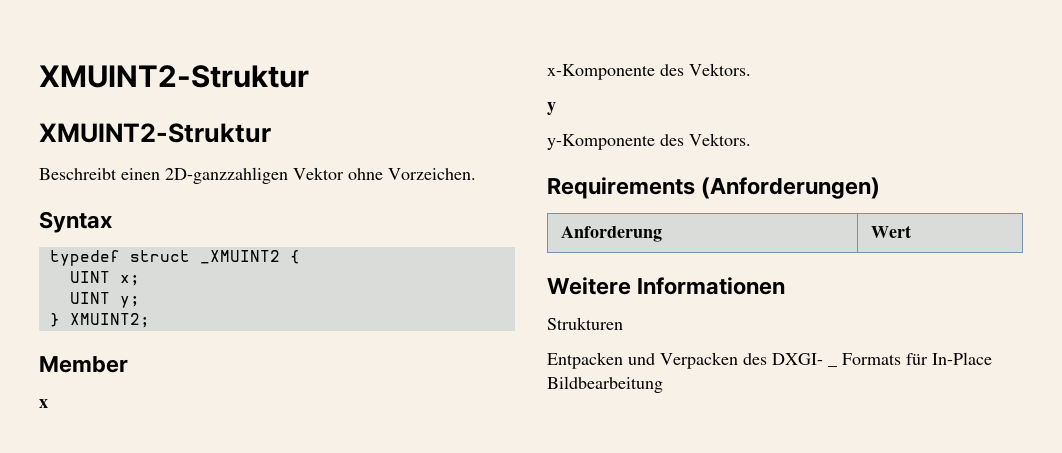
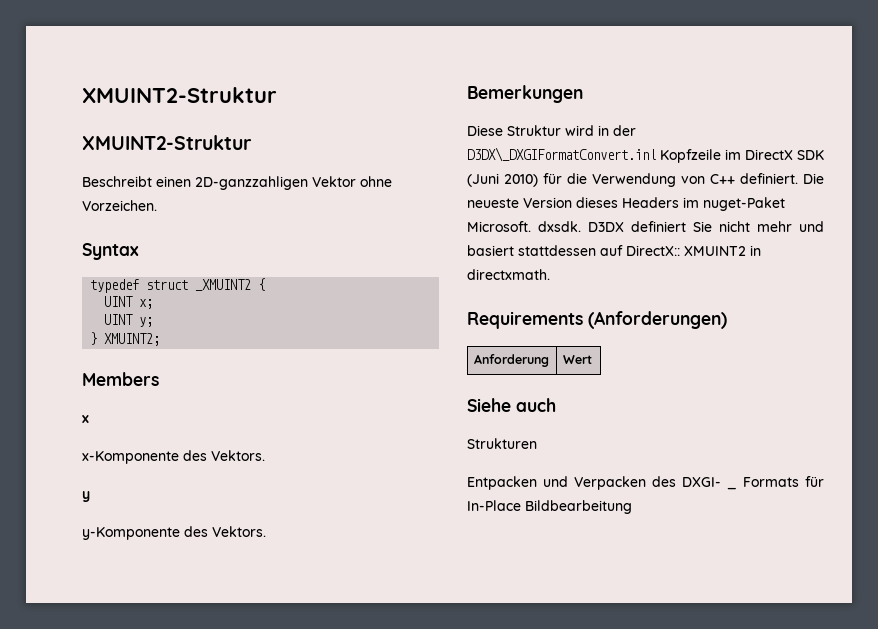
[39,356,128,373] Member -> [82,372,159,386] Members
(751, 139) none -> [467,85,583,103] [467,125,636,136] [467,147,824,163] [467,173,824,187] [467,197,785,211] [467,221,824,232] [467,245,761,256] [467,269,550,280] // Bemerkungen // Diese Struktur wird in der D3DX\_DXGIFormatConvert.inl Kopfzeile im DirectX SDK (Juni 2010) für die Verwendung von C++ definiert. Die neueste Version dieses Headers im nuget-Paket Microsoft. dxsdk. D3DX definiert Sie nicht mehr und basiert stattdessen auf DirectX:: XMUINT2 in directxmath.
[547,277,786,295] Weitere Informationen -> [467,398,556,412] Siehe auch

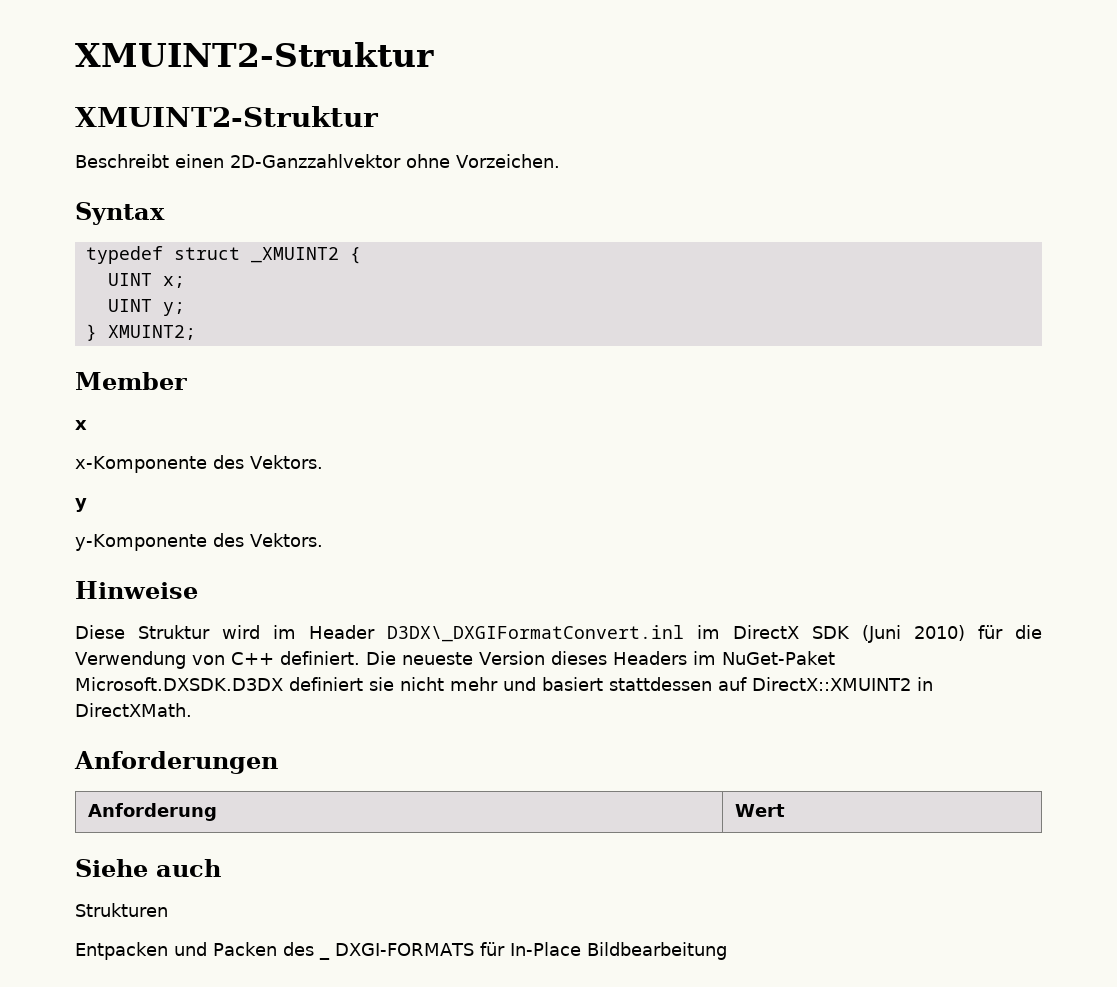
[195,176,356,190] 2D-ganzzahligen Vektor -> [230,154,401,168] 2D-Ganzzahlvektor
[82,372,159,386] Members -> [75,372,187,390] Member
[467,85,583,103] Bemerkungen -> [75,581,198,599] Hinweise
[598,125,636,136] [467,147,721,163] in der D3DX\_DXGIFormatConvert.inl Kopfzeile -> [273,625,684,642] im Header D3DX\_DXGIFormatConvert.inl
[703,197,785,211] [467,221,712,232] nuget-Paket Microsoft. dxsdk. D3DX definiert Sie -> [721,651,835,665] [75,677,394,691] NuGet-Paket Microsoft.DXSDK.D3DX definiert sie
[626,245,761,256] [467,269,550,280] [467,311,727,329] DirectX:: XMUINT2 in directxmath. // Requirements (Anforderungen) -> [752,677,933,691] [75,703,192,717] [74,751,278,774] DirectX::XMUINT2 in DirectXMath. // Anforderungen
[574,476,721,490] [727,487,737,490] [743,477,799,487] Verpacken des DXGI- _ Formats -> [213,942,314,956] [318,956,330,960] [334,943,474,956] Packen des _ DXGI-FORMATS

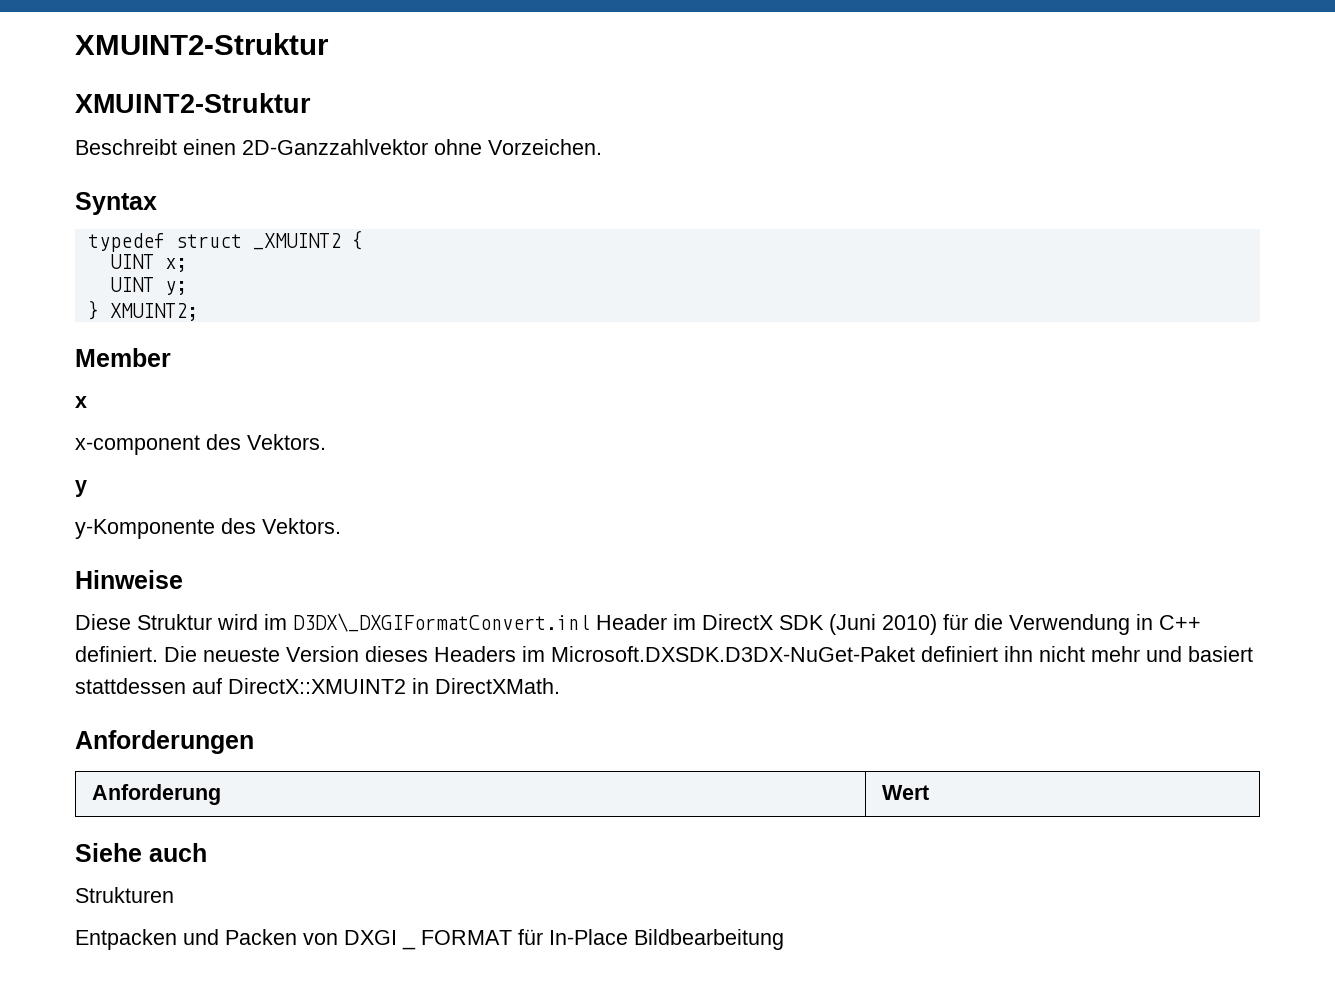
[75,456,207,473] x-Komponente -> [75,435,200,455] x-component
[309,625,684,642] Header D3DX\_DXGIFormatConvert.inl -> [293,613,667,632] D3DX\_DXGIFormatConvert.inl Header
[191,655,225,665] von -> [1136,614,1153,630] in
[721,651,835,665] [75,677,394,691] NuGet-Paket Microsoft.DXSDK.D3DX definiert sie -> [551,646,1033,662] Microsoft.DXSDK.D3DX-NuGet-Paket definiert ihn
[282,942,314,956] [318,956,330,960] [334,943,474,956] des _ DXGI-FORMATS -> [303,930,397,945] [402,945,416,950] [421,930,512,945] von DXGI _ FORMAT

